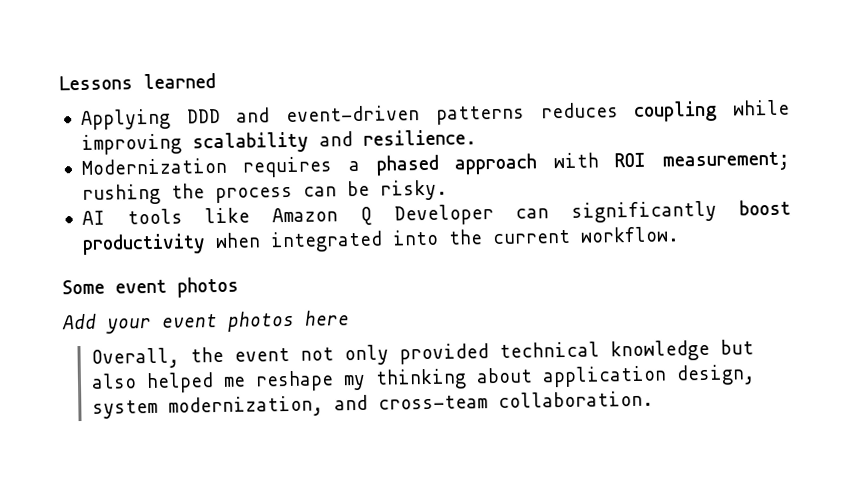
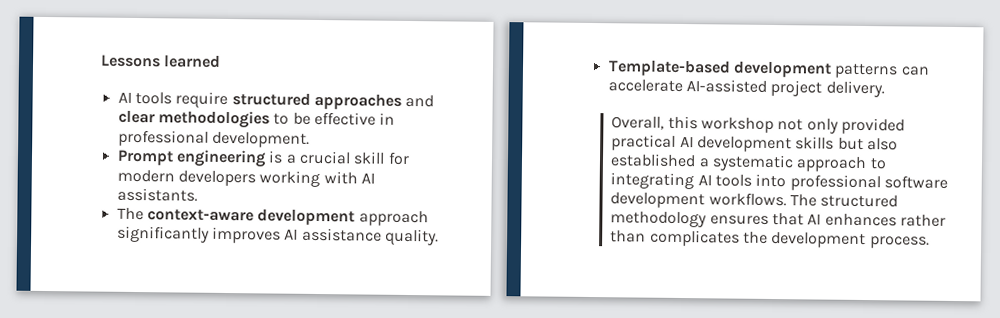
[80,99,790,131] [80,129,477,156] [80,151,790,178] [81,179,448,205] [81,199,791,226] [81,226,680,255] [62,276,239,298] [61,310,350,334] Applying DDD and event-driven patterns reduces coupling while improving scalability and resilience. // Modernization requires a phased approach with ROI measurement; rushing the process can be risky. // AI tools like Amazon Q Developer can significantly boost productivity when integrated into the current workflow. // Some event photos // Add your event photos here -> [117,91,435,110] [117,110,396,129] [117,129,310,148] [116,149,410,168] [116,169,375,188] [116,187,198,202] [116,207,429,227] [116,225,439,246] [607,60,930,79] [607,79,885,98] AI tools require structured approaches and clear methodologies to be effective in professional development. // Prompt engineering is a crucial skill for modern developers working with AI assistants. // The context-aware development approach significantly improves AI assistance quality. // Template-based development patterns can accelerate AI-assisted project delivery.
[189,346,290,363] the event -> [667,115,775,134] this workshop
[498,339,754,362] [90,364,756,394] [91,390,654,419] technical knowledge but also helped me reshape my thinking about application design, system modernization, and cross-team collaboration. -> [611,134,899,153] [610,153,887,173] [610,172,949,192] [610,192,899,209] [610,211,947,228] [610,229,930,249] practical AI development skills but also established a systematic approach to integrating AI tools into professional software development workflows. The structured methodology ensures that AI enhances rather than complicates the development process.

